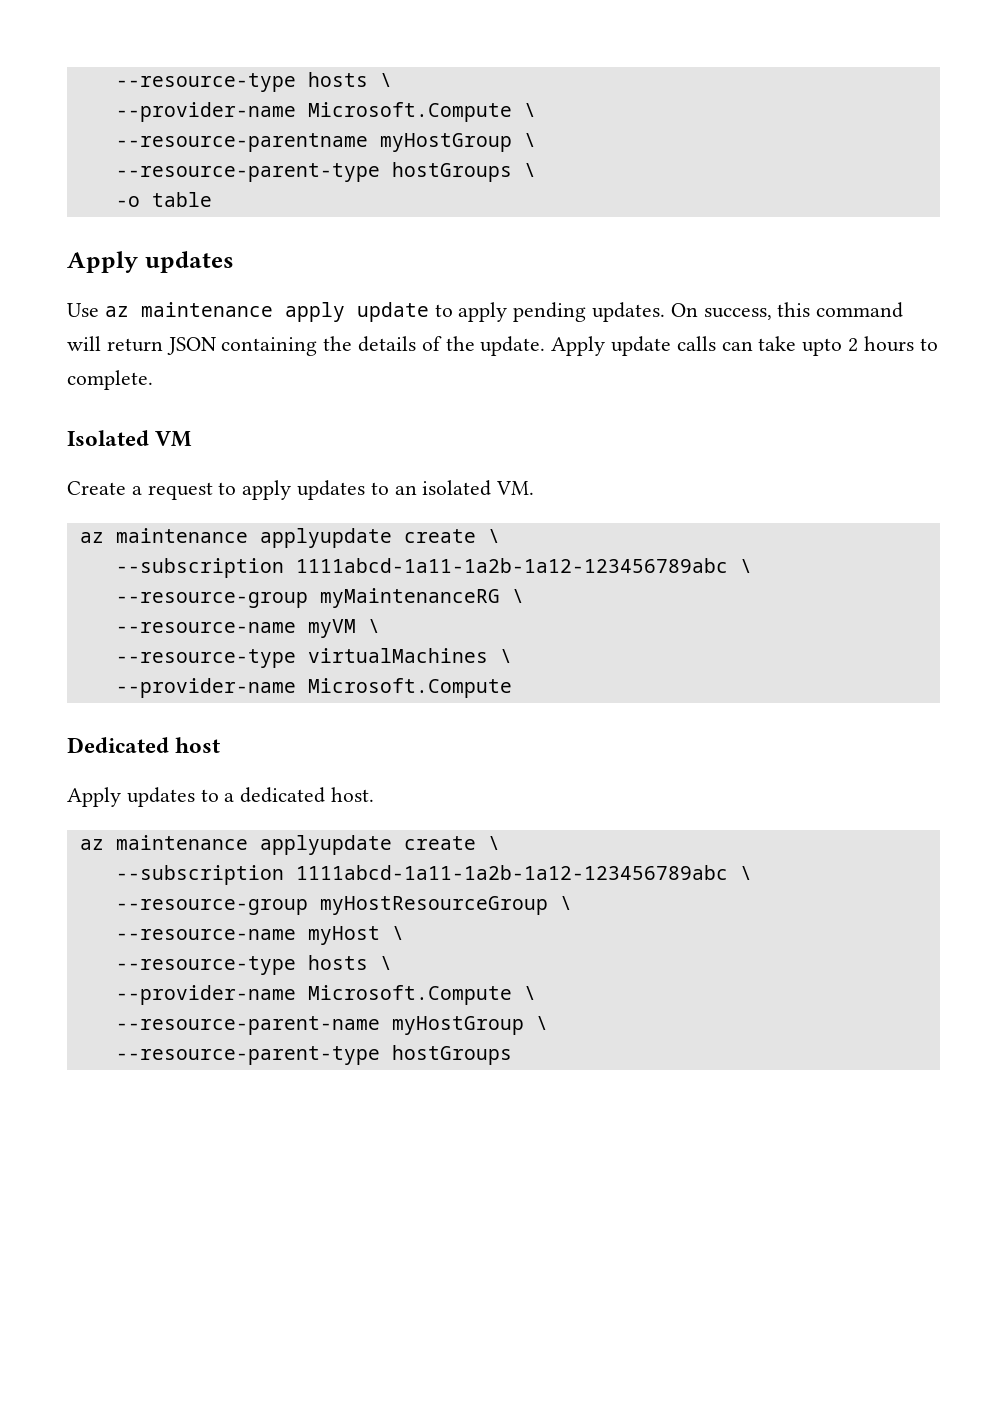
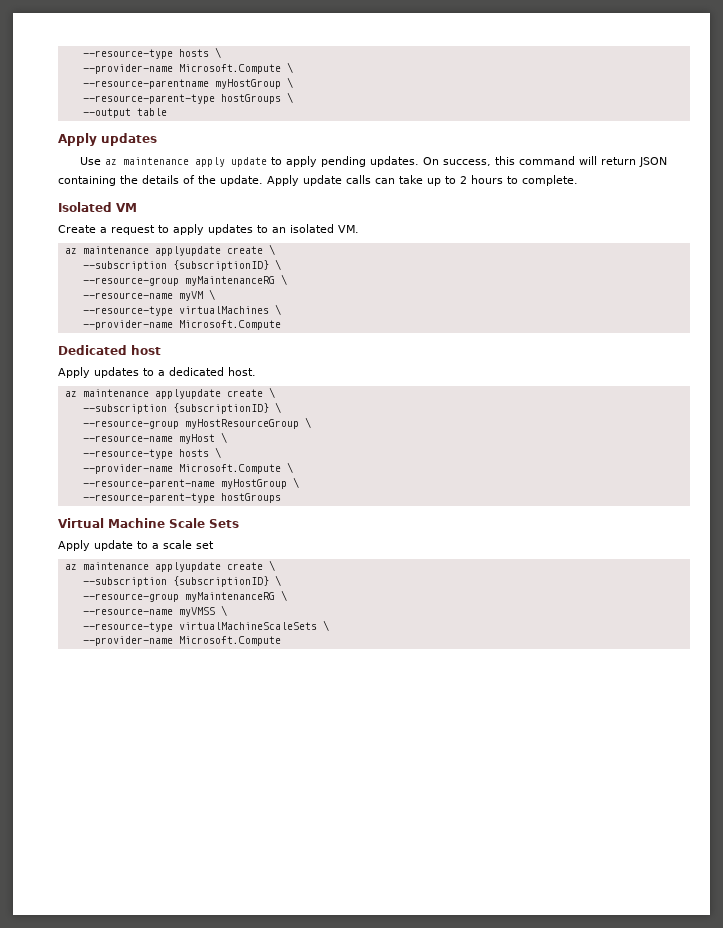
[115,196,140,207] -o -> [82,108,131,118] --output
[802,338,843,356] upto -> [427,176,456,186] up to
[295,558,728,573] 1111abcd-1a11-1a2b-1a12-123456789abc -> [172,260,269,271] {subscriptionID}
[295,865,728,880] 1111abcd-1a11-1a2b-1a12-123456789abc -> [172,403,269,414] {subscriptionID}
(512, 1055) none -> [58,518,239,528] [58,540,214,551] [64,560,275,572] [82,575,281,587] [82,590,287,602] [82,605,227,617] [82,620,329,632] [82,636,281,646] // Virtual Machine Scale Sets // Apply update to a scale set // az maintenance applyupdate create \ // --subscription {subscriptionID} \ // --resource-group myMaintenanceRG \ // --resource-name myVMSS \ // --resource-type virtualMachineScaleSets \ // --provider-name Microsoft.Compute

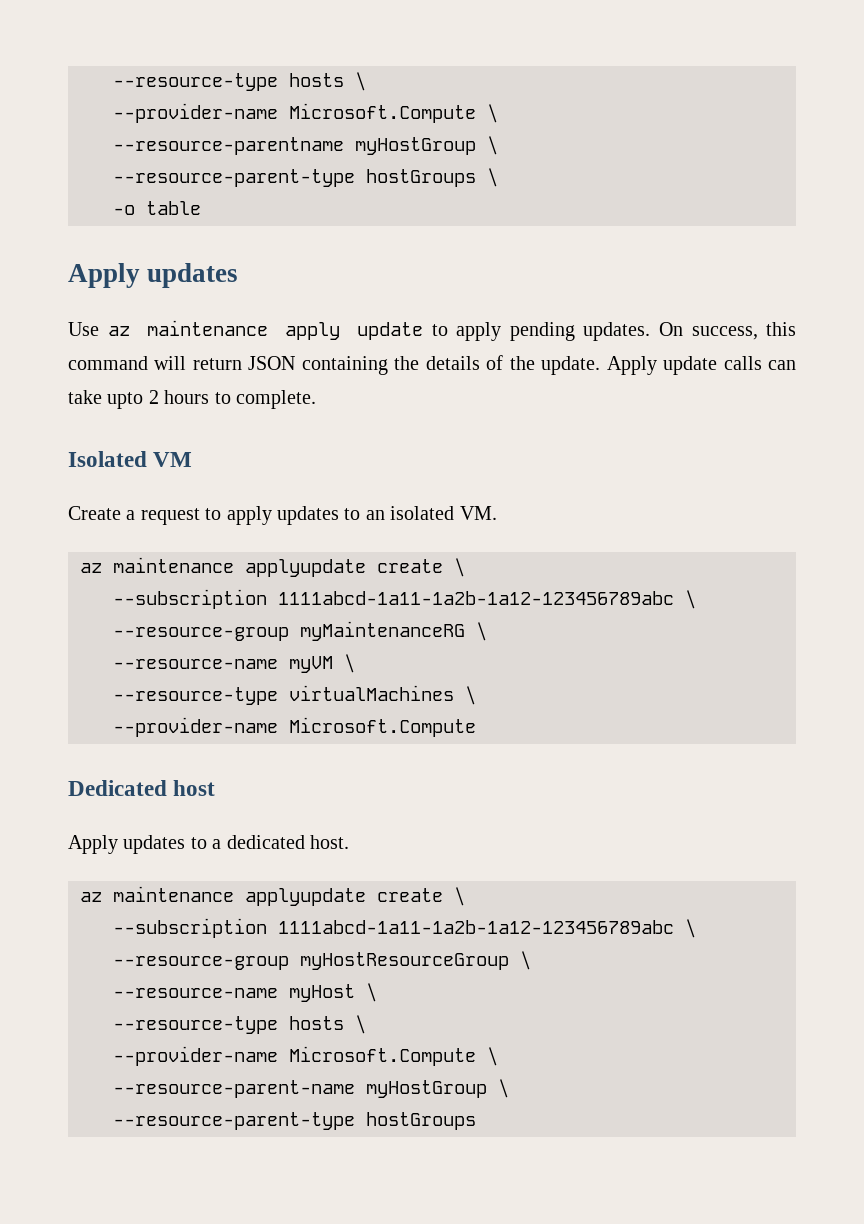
[82,108,131,118] --output -> [113,205,135,215] -o
[427,176,456,186] up to -> [107,392,144,409] upto
[172,260,269,271] {subscriptionID} -> [278,591,674,605] 1111abcd-1a11-1a2b-1a12-123456789abc
[172,403,269,414] {subscriptionID} -> [278,920,674,934] 1111abcd-1a11-1a2b-1a12-123456789abc
[58,518,239,528] [58,540,214,551] [64,560,275,572] [82,575,281,587] [82,590,287,602] [82,605,227,617] [82,620,329,632] [82,636,281,646] // Virtual Machine Scale Sets // Apply update to a scale set // az maintenance applyupdate create \ // --subscription {subscriptionID} \ // --resource-group myMaintenanceRG \ // --resource-name myVMSS \ // --resource-type virtualMachineScaleSets \ // --provider-name Microsoft.Compute -> (476, 1121) none

